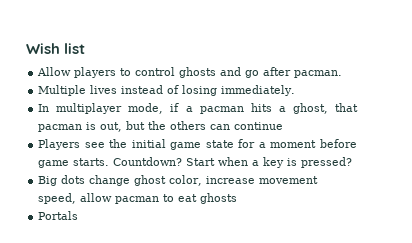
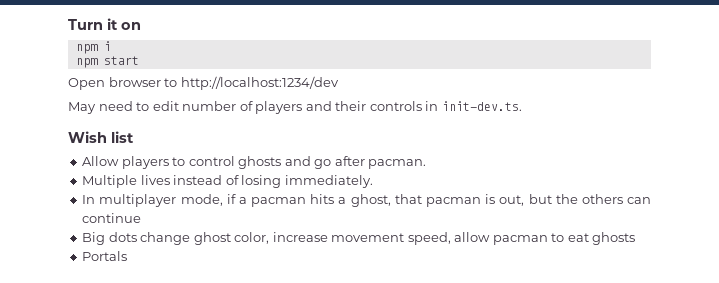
(26, 48) none -> [68,18,141,30] [75,41,111,54] [75,56,139,68] [68,76,339,90] [68,101,522,114] Turn it on // npm i // npm start // Open browser to http://localhost:1234/dev // May need to edit number of players and their controls in init-dev.ts. //
[38,139,357,150] [38,157,353,168] // Players see the initial game state for a moment before game starts. Countdown? Start when a key is pressed? -> (142, 218) none

